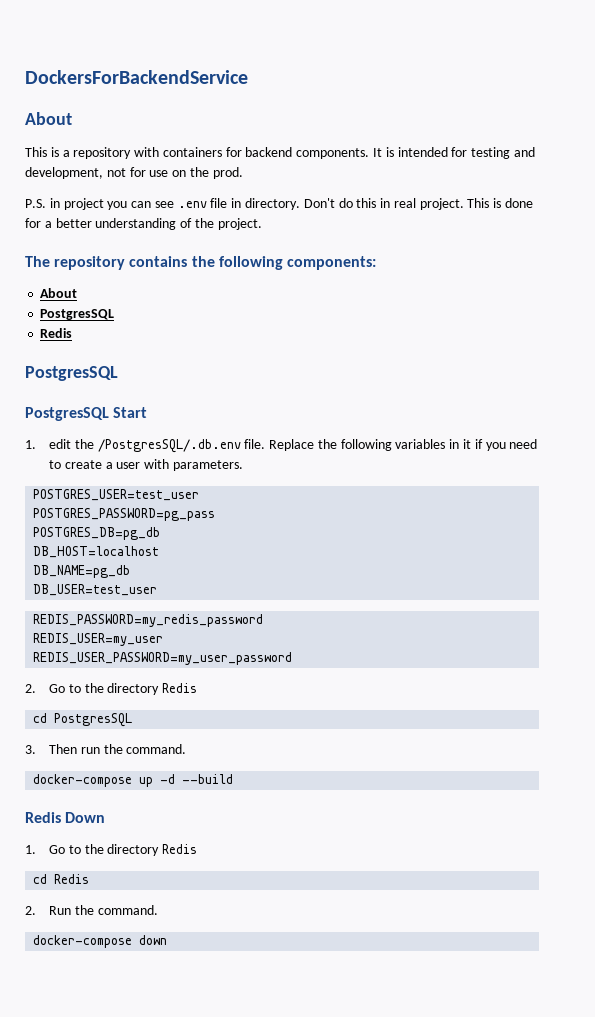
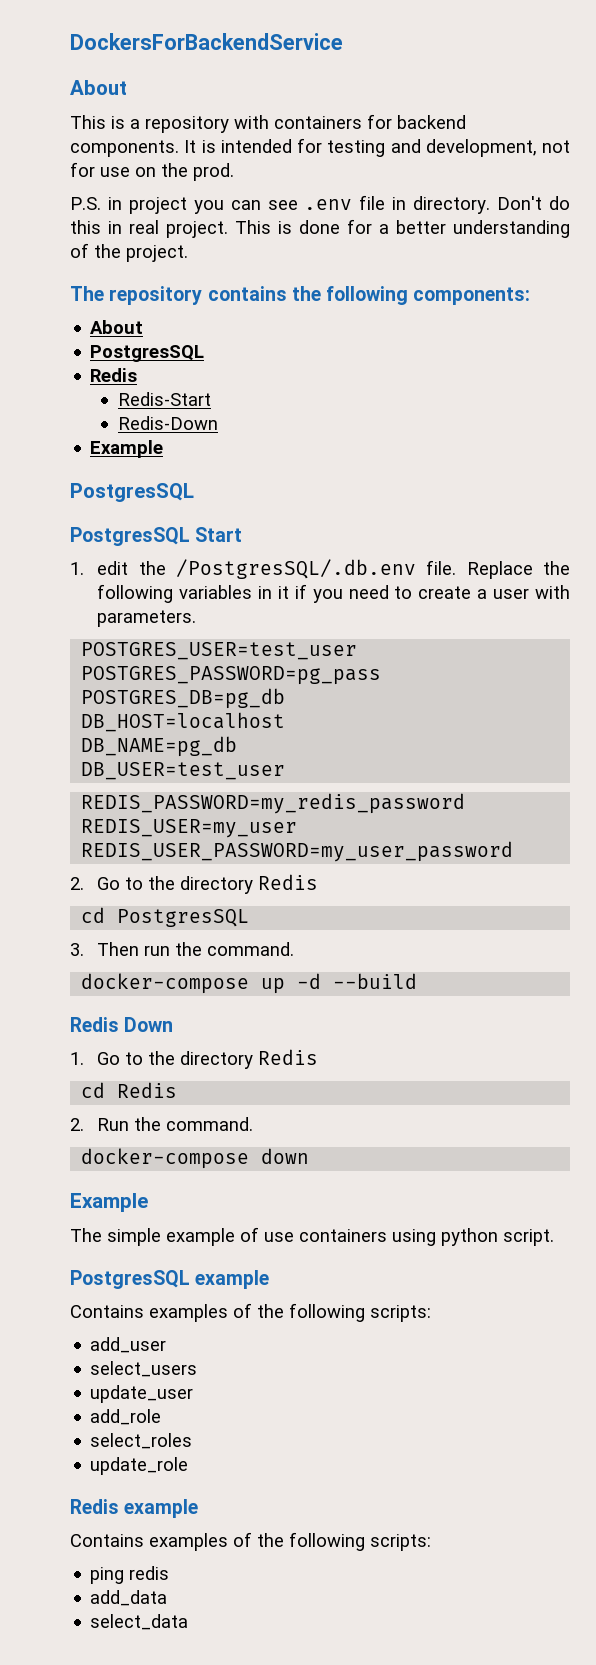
(73, 333) none -> [117,392,211,406] [117,416,218,430] [90,440,164,458] // Redis-Start // Redis-Down // Example
(168, 940) none -> [70,1193,148,1212] [70,1227,554,1246] [70,1270,270,1289] [70,1303,431,1322] [90,1337,167,1353] [90,1361,198,1377] [90,1385,194,1403] [90,1409,162,1425] [90,1433,193,1449] [90,1457,189,1475] [70,1499,199,1518] [70,1532,431,1551] [90,1566,170,1584] [90,1590,168,1606] [90,1614,189,1630] // Example // The simple example of use containers using python script. // PostgresSQL example // Contains examples of the following scripts: // add_user // select_users // update_user // add_role // select_roles // update_role // Redis example // Contains examples of the following scripts: // ping redis // add_data // select_data

